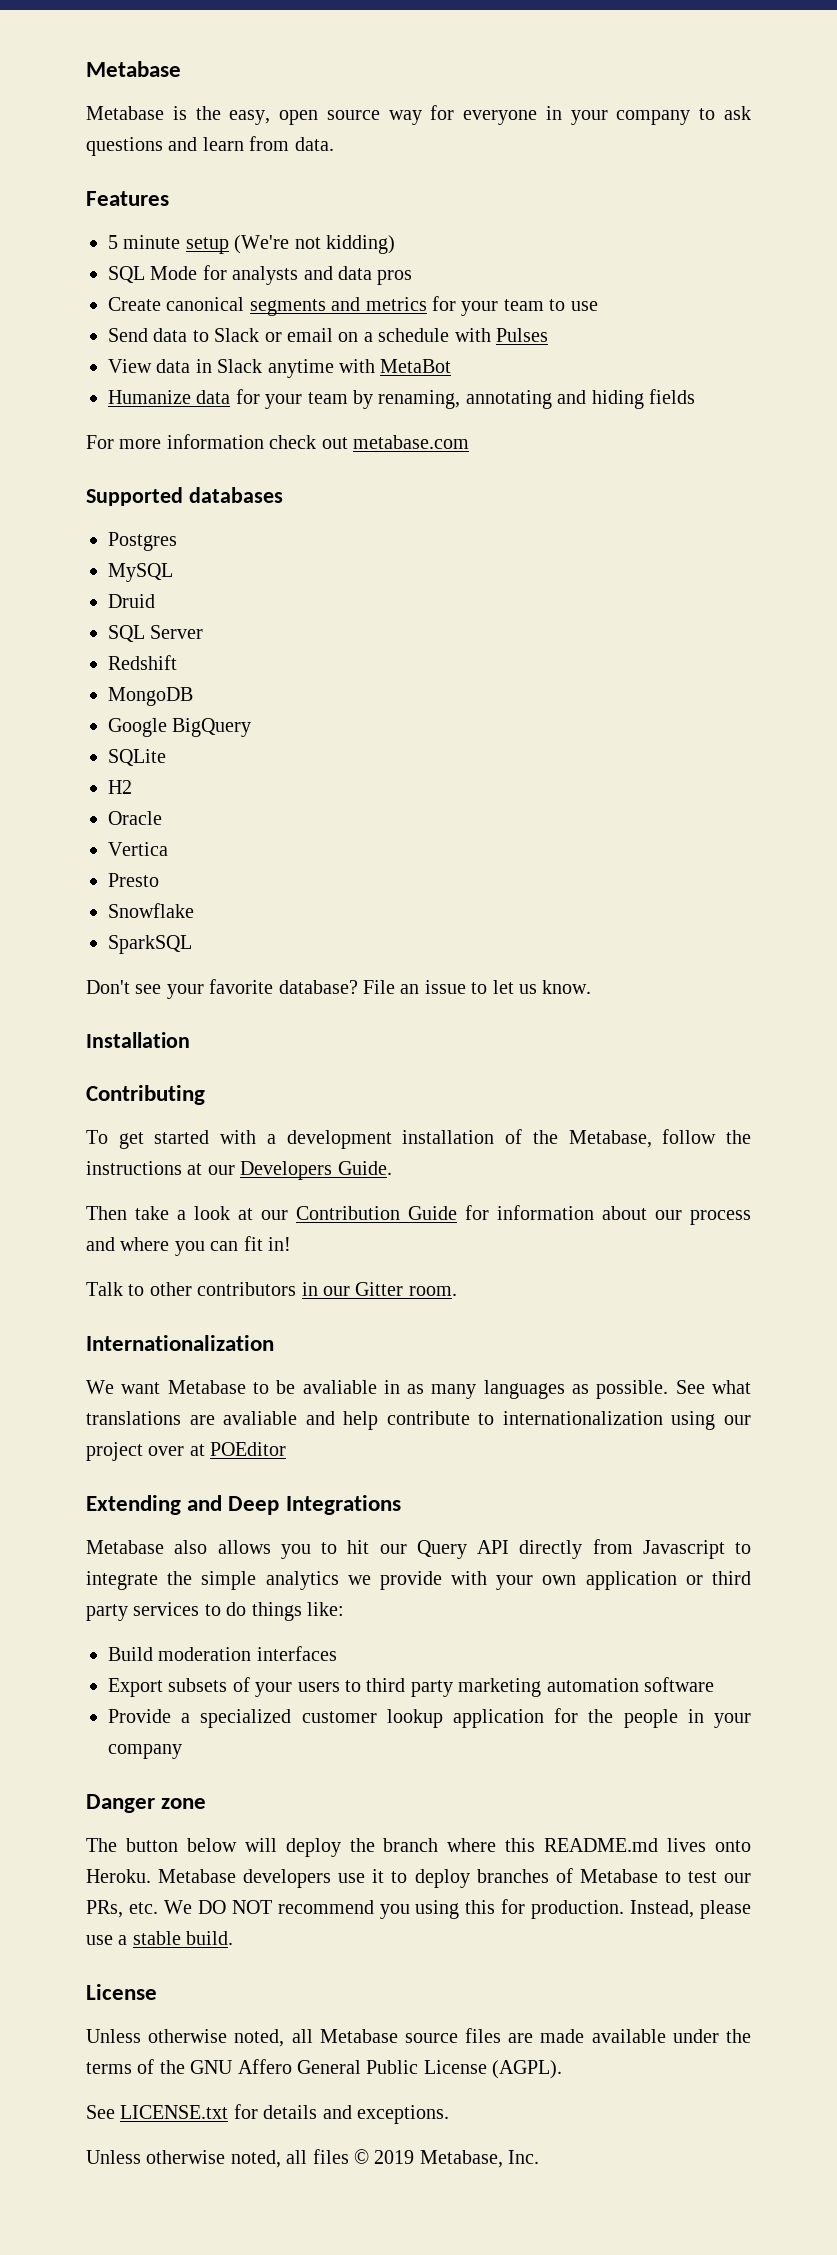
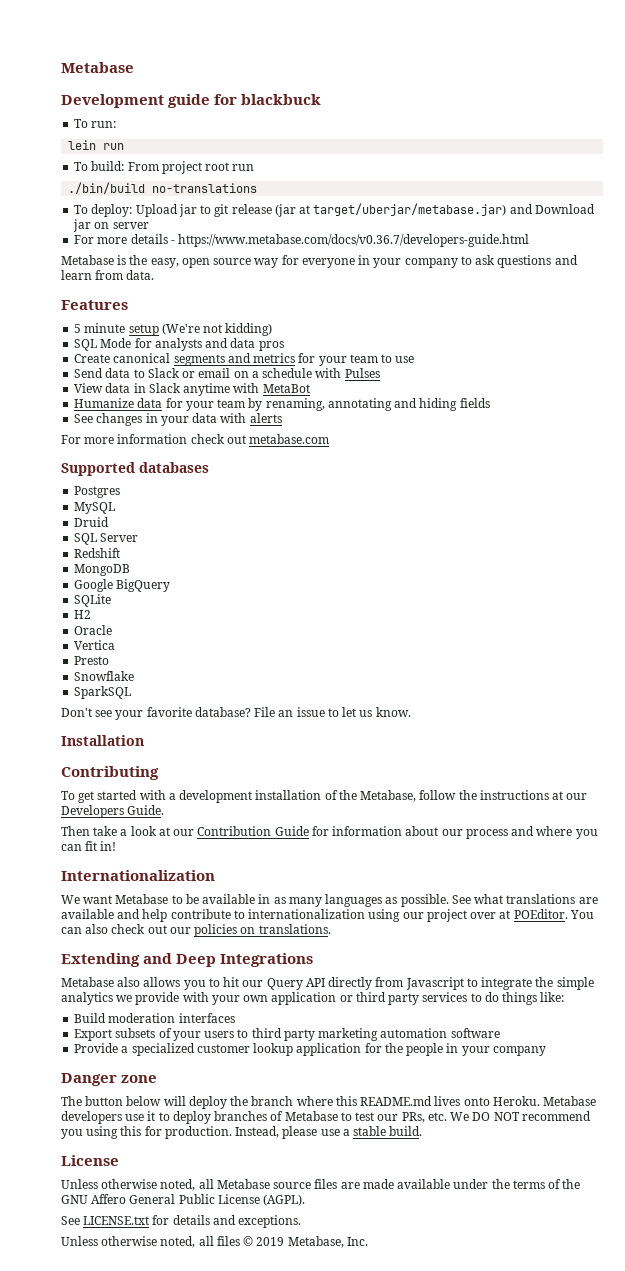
[86,61,181,77] Metabase -> [61,62,134,73] [61,94,322,108] [74,119,117,128] [68,140,125,150] [74,161,255,174] [68,182,258,194] [74,203,595,217] [73,219,149,232] [74,234,530,247] Metabase // Development guide for blackbuck // To run: // lein run // To build: From project root run // ./bin/build no-translations // To deploy: Upload jar to git release (jar at target/uberjar/metabase.jar) and Download jar on server // For more details - https://www.metabase.com/docs/v0.36.7/developers-guide.html
(695, 396) none -> [74,413,282,426] // See changes in your data with alerts
[86,1282,457,1296] // Talk to other contributors in our Gitter room. -> (117, 846) none
[302,1380,377,1394] avaliable -> [202,894,256,904] available
[223,1411,298,1425] avaliable -> [61,909,114,919] available
[210,1442,287,1456] POEditor -> [513,909,594,919] [61,924,331,937] POEditor. You can also check out our policies on translations.

